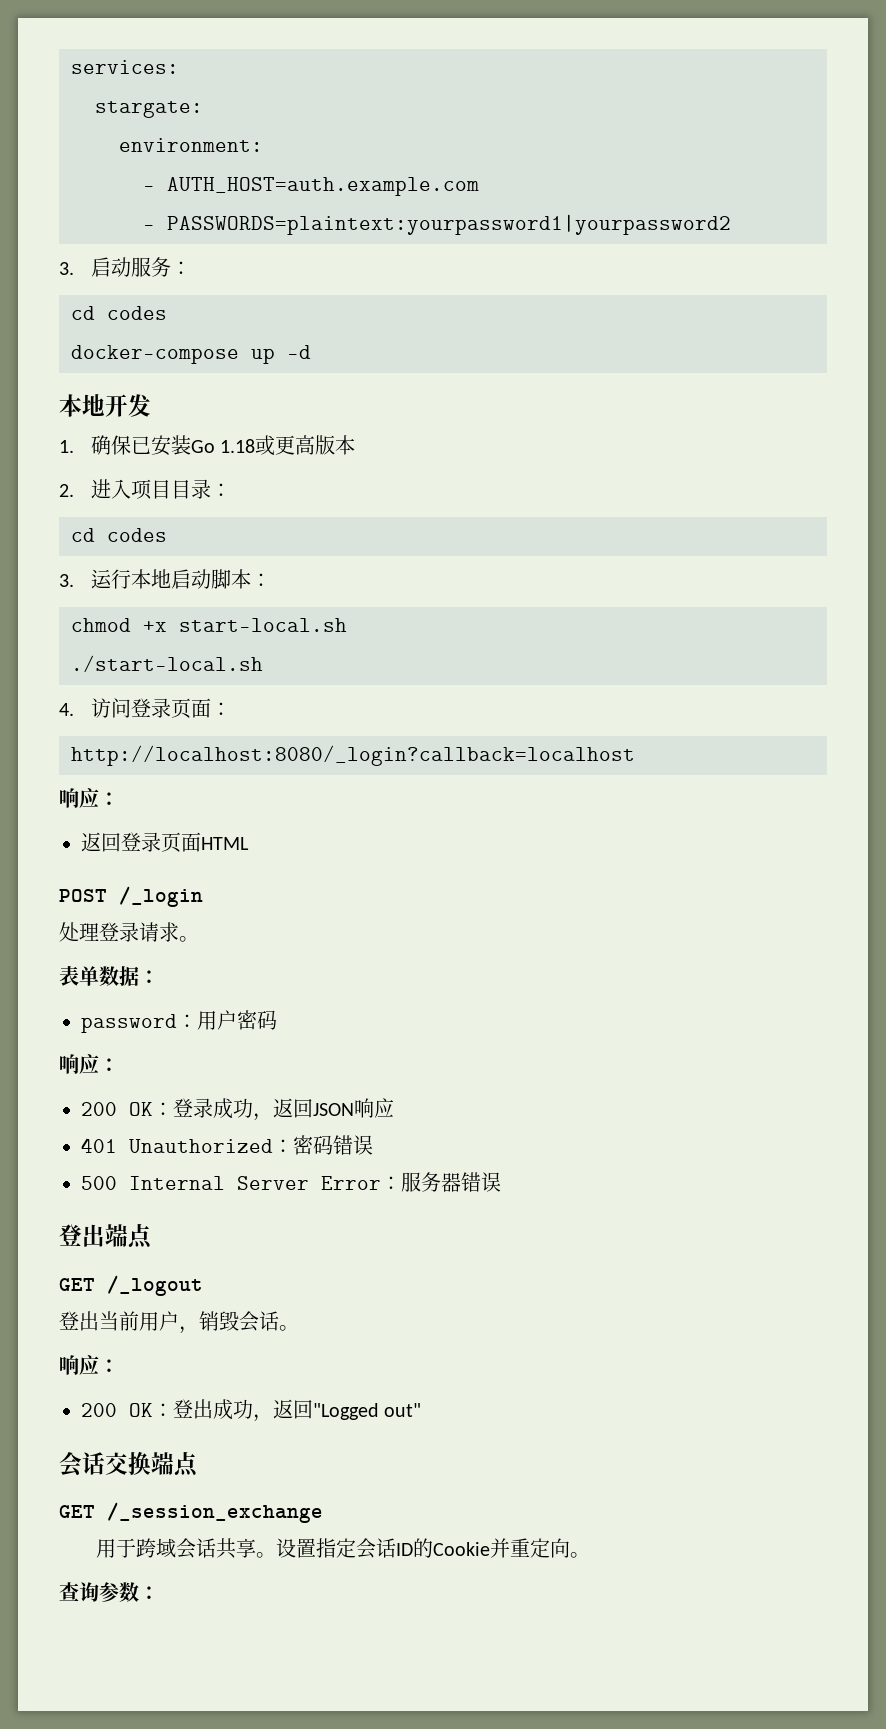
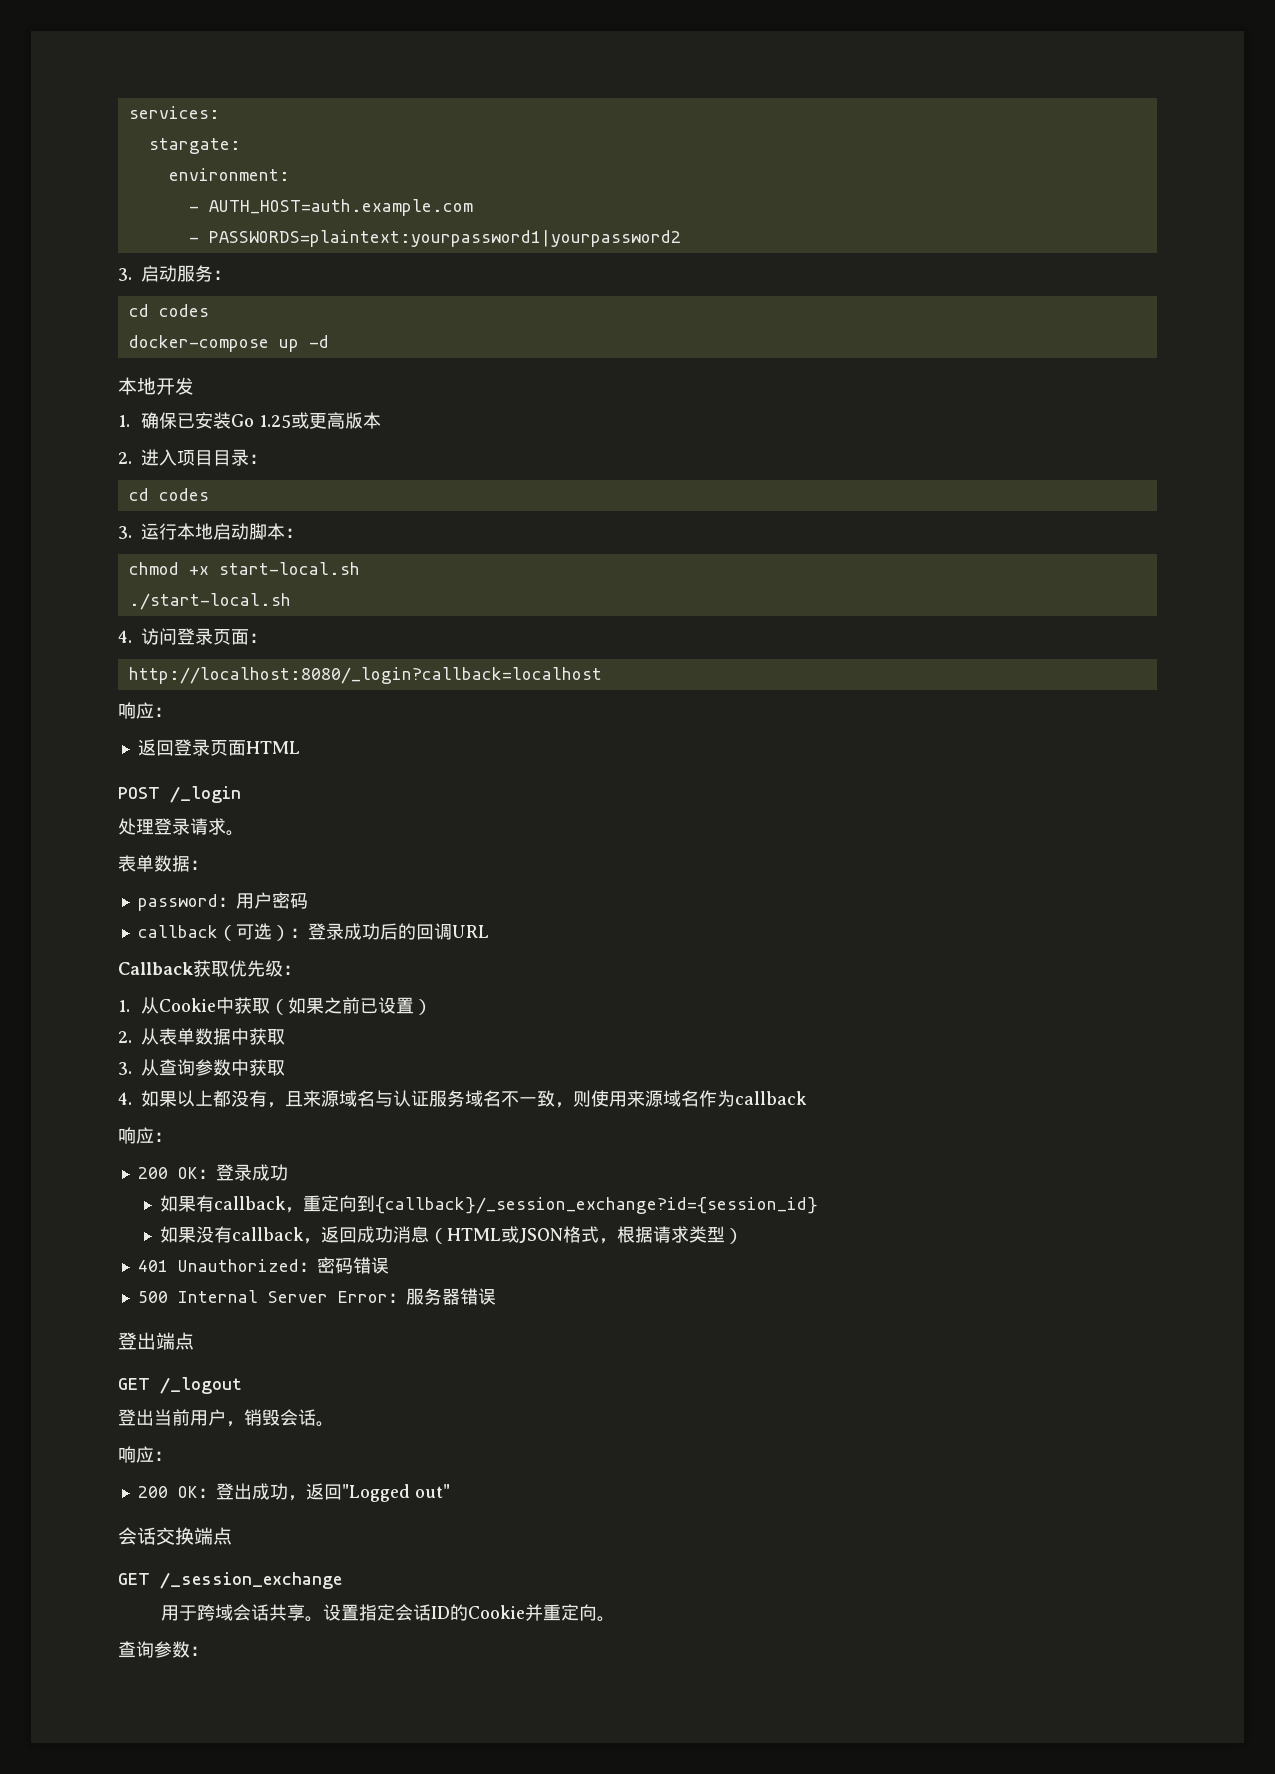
[220,439,256,453] 1.18 -> [258,415,291,428] 1.25
(277, 1020) none -> [137,923,489,941] [118,960,301,977] [118,997,432,1015] [118,1028,285,1045] [118,1059,285,1076] [118,1090,807,1108] // callback（可选）：登录成功后的回调URL // Callback获取优先级： // 1.从Cookie中获取（如果之前已设置） // 2.从表单数据中获取 // 3.从查询参数中获取 // 4.如果以上都没有，且来源域名与认证服务域名不一致，则使用来源域名作为callback
[253,1098,394,1121] ，返回JSON响应 -> [160,1195,819,1214] [160,1226,744,1244] // 如果有callback，重定向到{callback}/_session_exchange?id={session_id} // 如果没有callback，返回成功消息（HTML或JSON格式，根据请求类型）

